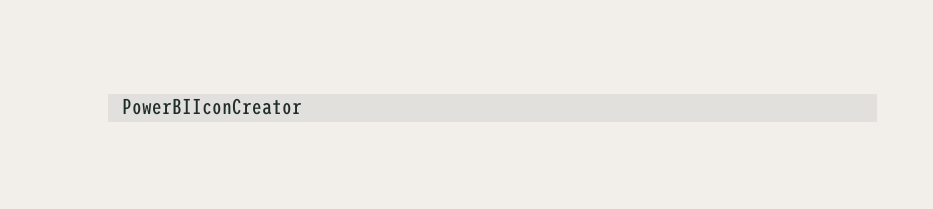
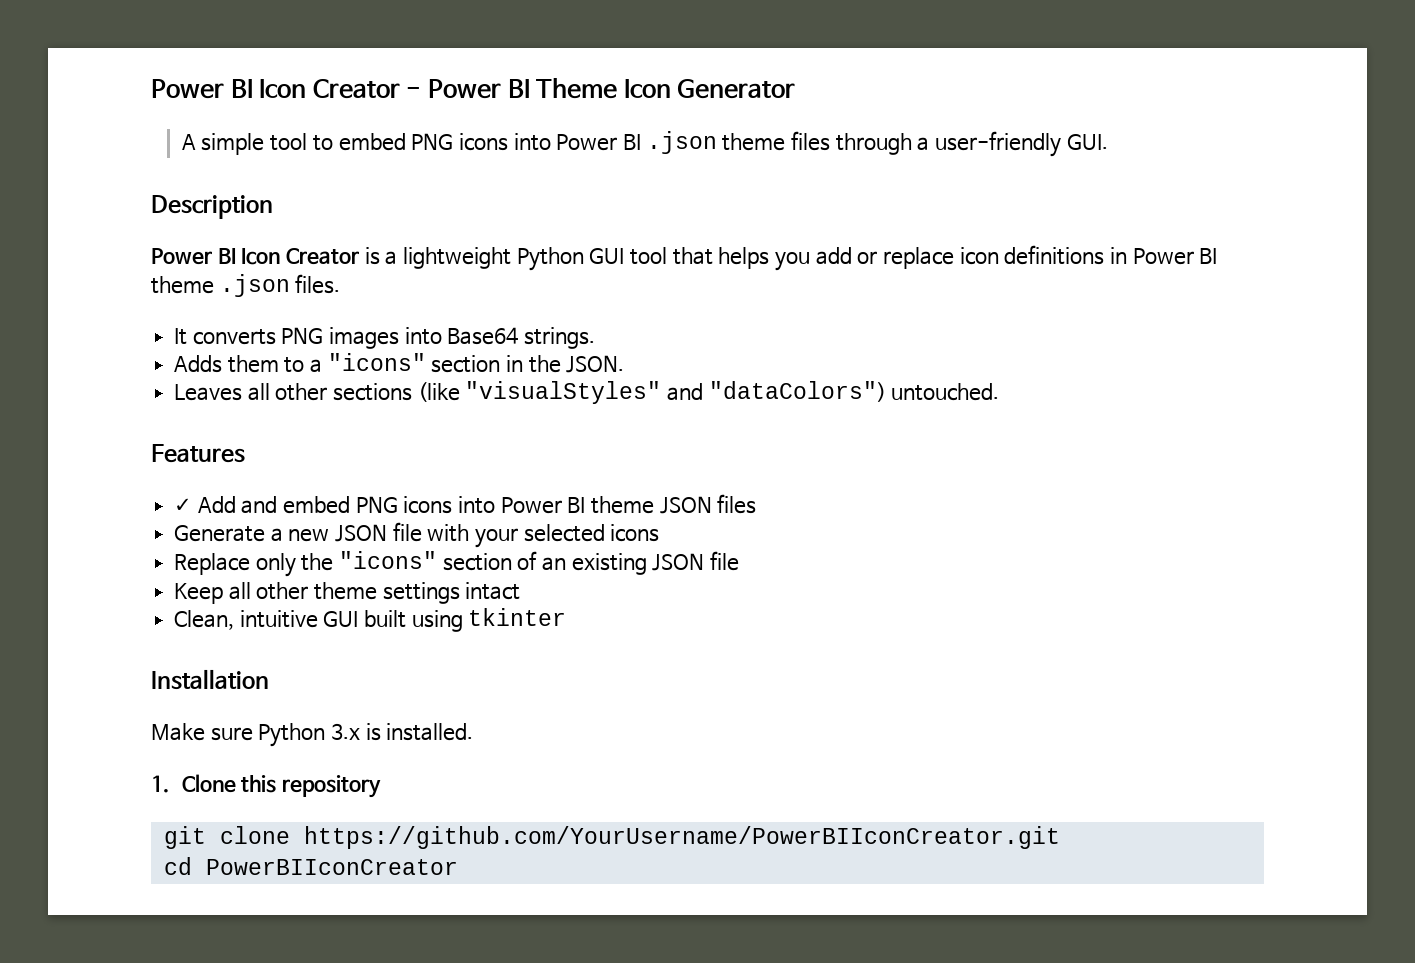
(121, 106) none -> [151,78,796,99] [181,131,1108,157] [151,195,273,219] [151,245,1218,271] [151,274,341,297] [174,327,596,349] [174,353,625,373] [174,381,1000,404] [151,444,245,463] [174,494,757,514] [174,522,660,548] [174,551,740,577] [174,582,521,604] [174,608,567,632] [151,669,269,690] [151,723,474,747] [151,774,382,798] [163,826,1060,849] [163,857,192,875] Power BI Icon Creator - Power BI Theme Icon Generator // A simple tool to embed PNG icons into Power BI .json theme files through a user-friendly GUI. // Description // Power BI Icon Creator is a lightweight Python GUI tool that helps you add or replace icon definitions in Power BI theme .json files. // It converts PNG images into Base64 strings. // Adds them to a "icons" section in the JSON. // Leaves all other sections (like "visualStyles" and "dataColors") untouched. // Features // ✓ Add and embed PNG icons into Power BI theme JSON files // Generate a new JSON file with your selected icons // Replace only the "icons" section of an existing JSON file // Keep all other theme settings intact // Clean, intuitive GUI built using tkinter // Installation // Make sure Python 3.x is installed. // 1. Clone this repository // git clone https://github.com/YourUsername/PowerBIIconCreator.git // cd

